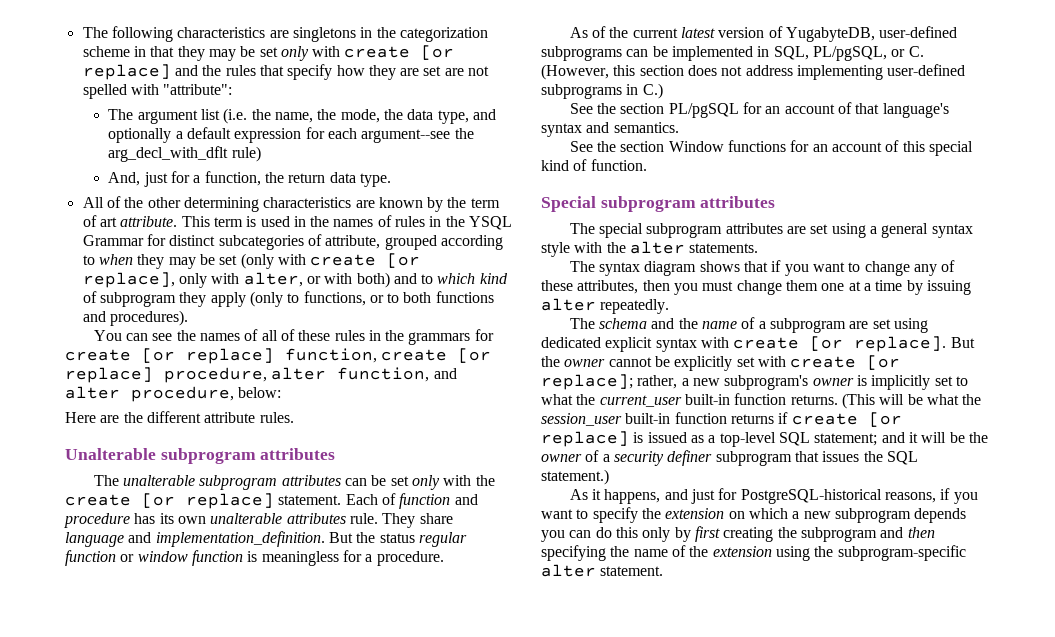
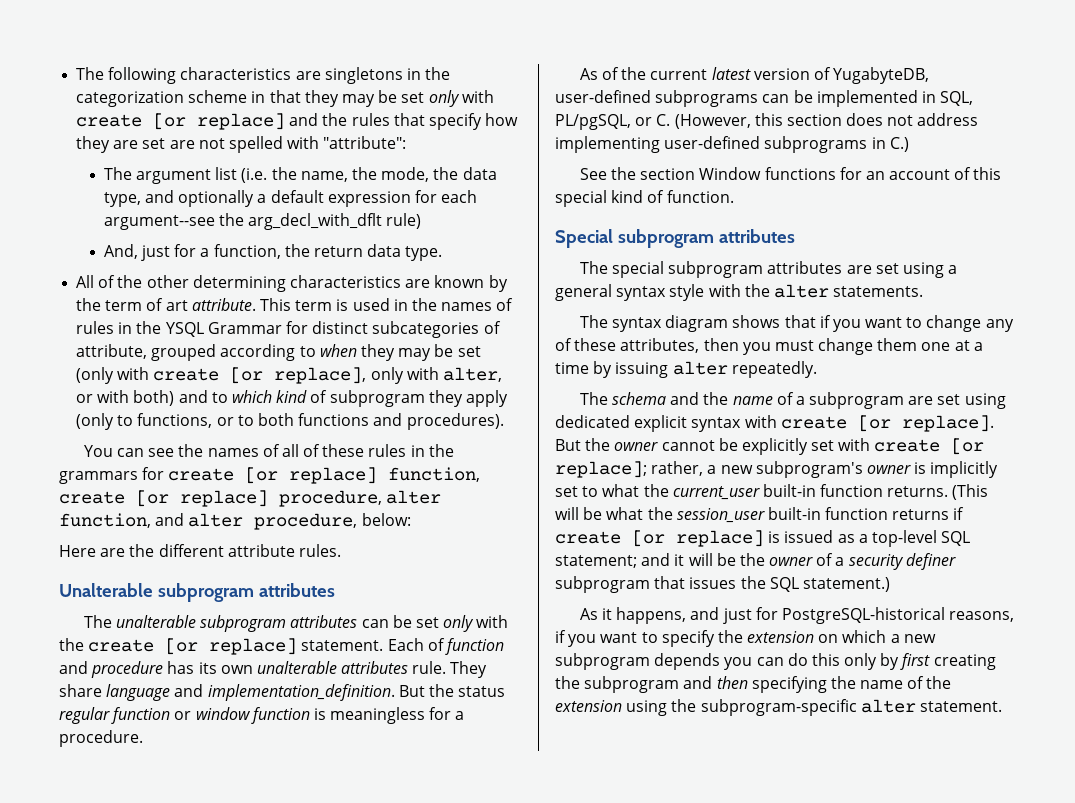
[569,102,949,118] [541,122,679,137] // See the section PL/pgSQL for an account of that language's syntax and semantics. -> (909, 144) none

